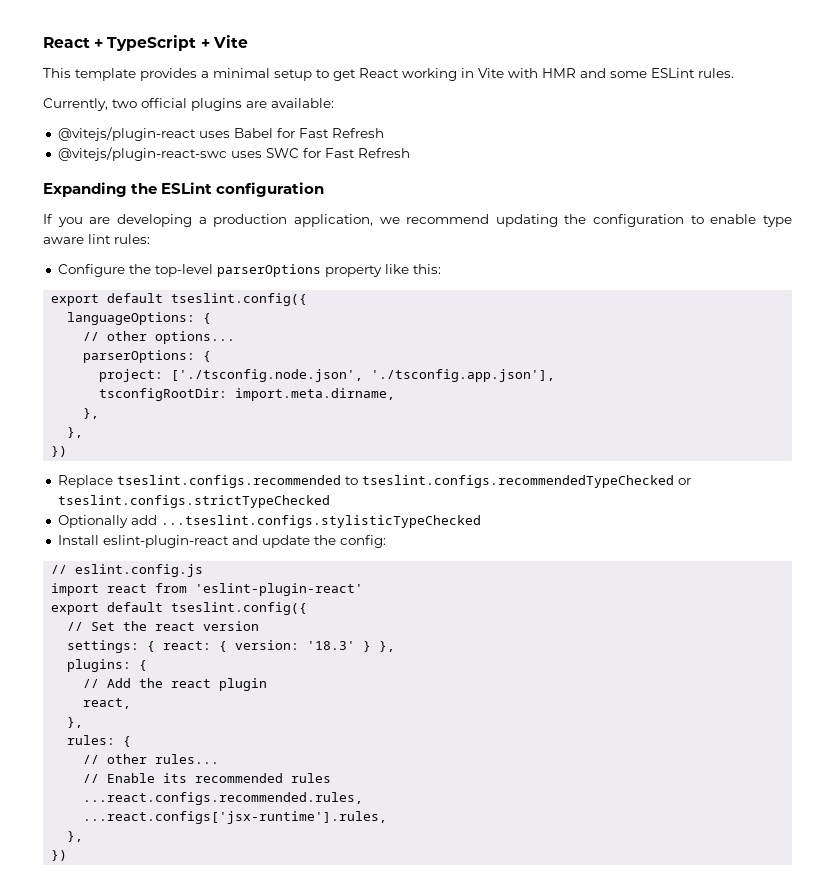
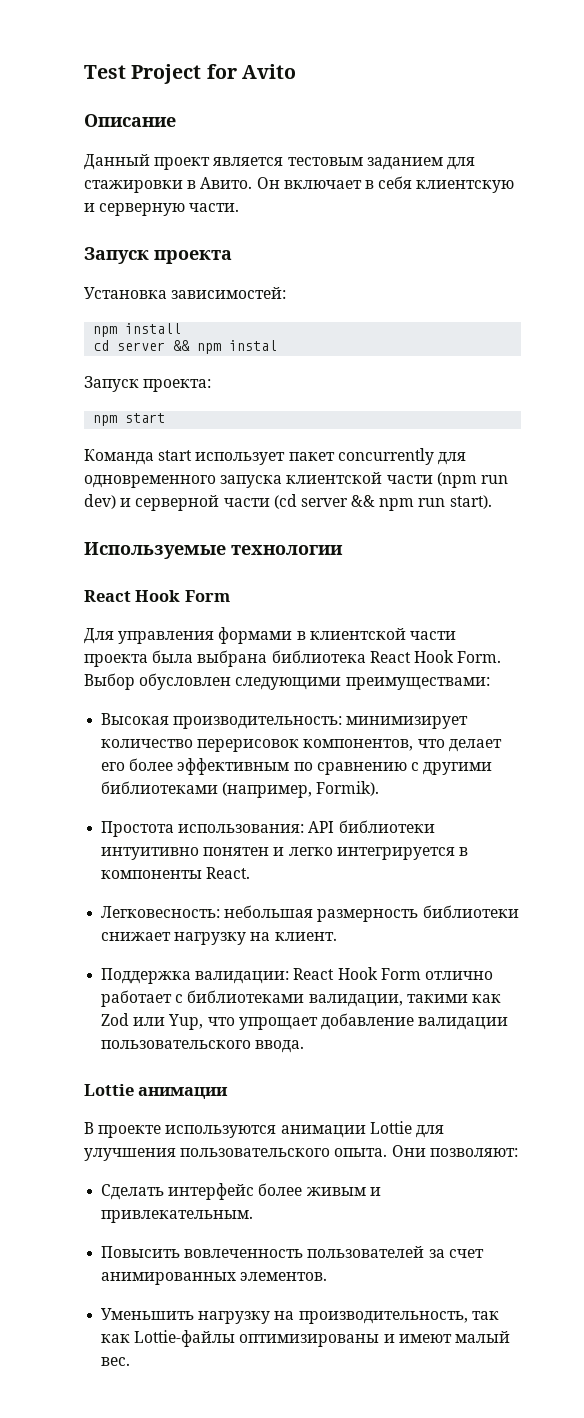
[43,35,248,51] [43,68,734,81] [43,98,334,111] [57,127,384,141] [57,147,410,161] [43,182,325,197] [43,214,792,227] [43,234,150,244] [57,264,441,277] [51,293,308,306] [67,312,212,325] [83,331,236,344] [83,350,212,363] [99,369,556,382] [99,388,396,401] [83,408,100,419] [67,427,84,438] [51,446,68,457] [57,475,691,488] [57,495,330,508] [57,515,481,528] [57,535,386,548] [51,564,204,577] [51,583,364,596] [51,602,308,615] [67,621,260,631] [67,640,396,653] [67,659,148,672] [83,678,268,691] [83,698,132,709] [67,717,84,728] [67,735,132,747] [83,754,220,764] [83,773,332,783] [83,792,364,805] [83,811,388,824] [67,831,84,842] [51,850,68,861] React + TypeScript + Vite // This template provides a minimal setup to get React working in Vite with HMR and some ESLint rules. // Currently, two official plugins are available: // @vitejs/plugin-react uses Babel for Fast Refresh // @vitejs/plugin-react-swc uses SWC for Fast Refresh // Expanding the ESLint configuration // If you are developing a production application, we recommend updating the configuration to enable type aware lint rules: // Configure the top-level parserOptions property like this: // export default tseslint.config({ // languageOptions: { // // other options... // parserOptions: { // project: ['./tsconfig.node.json', './tsconfig.app.json'], // tsconfigRootDir: import.meta.dirname, // }, // }, // }) // Replace tseslint.configs.recommended to tseslint.configs.recommendedTypeChecked or tseslint.configs.strictTypeChecked // Optionally add ...tseslint.configs.stylisticTypeChecked // Install eslint-plugin-react and update the config: // // eslint.config.js // import react from 'eslint-plugin-react' // export default tseslint.config({ // // Set the react version // settings: { react: { version: '18.3' } }, // plugins: { // // Add the react plugin // react, // }, // rules: { // // other rules... // // Enable its recommended rules // ...react.configs.recommended.rules, // ...react.configs['jsx-runtime'].rules, // }, // }) -> [84,64,296,84] [84,114,176,127] [84,154,475,170] [84,176,515,193] [84,203,240,216] [84,247,232,264] [84,287,287,299] [93,323,182,337] [93,340,278,354] [84,376,212,392] [93,413,166,426] [84,448,466,465] [84,472,508,488] [84,494,492,511] [84,542,343,559] [84,590,230,602] [84,627,456,644] [84,650,502,667] [84,673,490,690] [101,713,469,729] [101,739,502,752] [101,758,493,775] [101,781,380,798] [101,820,435,837] [101,847,468,860] [101,867,251,879] [101,905,519,922] [101,932,337,945] [101,967,493,984] [101,990,501,1007] [101,1013,509,1030] [101,1040,305,1053] [84,1084,229,1099] [84,1121,444,1138] [84,1145,518,1161] [101,1183,381,1200] [101,1210,254,1223] [101,1246,484,1258] [101,1272,328,1285] [101,1308,499,1324] [101,1330,510,1347] [101,1357,131,1366] Test Project for Avito // Описание // Данный проект является тестовым заданием для стажировки в Авито. Он включает в себя клиентскую и серверную части. // Запуск проекта // Установка зависимостей: // npm install // cd server && npm instal // Запуск проекта: // npm start // Команда start использует пакет concurrently для одновременного запуска клиентской части (npm run dev) и серверной части (cd server && npm run start). // Используемые технологии // React Hook Form // Для управления формами в клиентской части проекта была выбрана библиотека React Hook Form. Выбор обусловлен следующими преимуществами: // Высокая производительность: минимизирует количество перерисовок компонентов, что делает его более эффективным по сравнению с другими библиотеками (например, Formik). // Простота использования: API библиотеки интуитивно понятен и легко интегрируется в компоненты React. // Легковесность: небольшая размерность библиотеки снижает нагрузку на клиент. // Поддержка валидации: React Hook Form отлично работает с библиотеками валидации, такими как Zod или Yup, что упрощает добавление валидации пользовательского ввода. // Lottie анимации // В проекте используются анимации Lottie для улучшения пользовательского опыта. Они позволяют: // Сделать интерфейс более живым и привлекательным. // Повысить вовлеченность пользователей за счет анимированных элементов. // Уменьшить нагрузку на производительность, так как Lottie-файлы оптимизированы и имеют малый вес.

